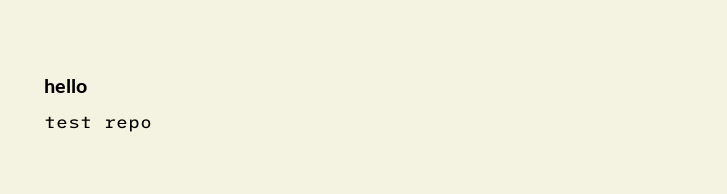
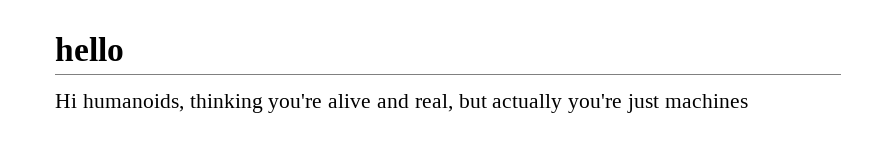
[44,116,152,132] test repo -> [55,94,748,113] Hi humanoids, thinking you're alive and real, but actually you're just machines

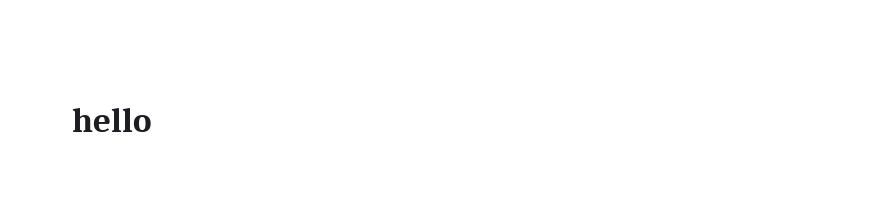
[55,94,748,113] // Hi humanoids, thinking you're alive and real, but actually you're just machines -> (152, 119) none

